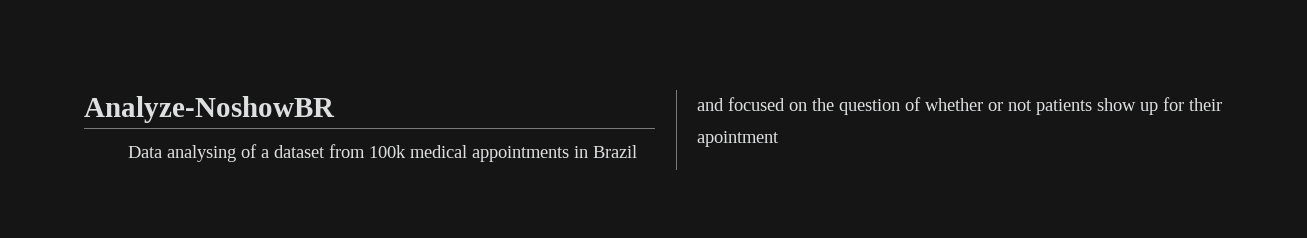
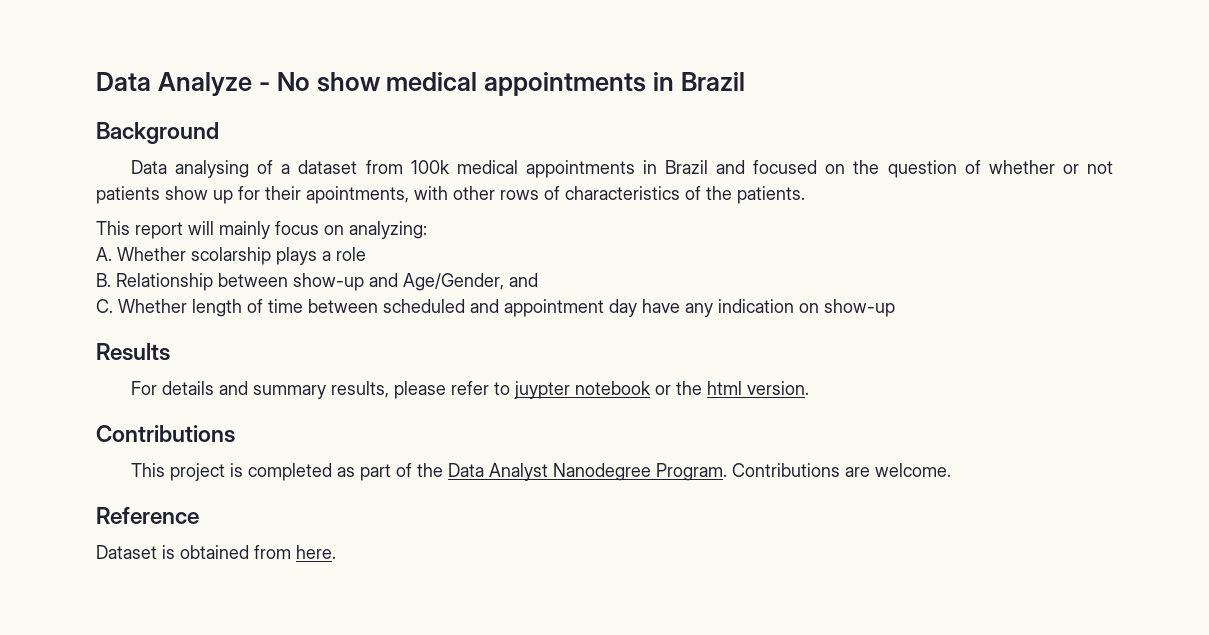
[84,96,335,123] Analyze-NoshowBR -> [96,72,746,96] [96,122,219,144] Data Analyze - No show medical appointments in Brazil // Background
[697,131,779,147] apointment -> [306,186,805,204] [96,221,427,239] [96,247,366,265] [96,273,538,291] [96,299,895,317] [96,343,170,361] [131,381,810,399] [96,425,235,443] [131,463,952,481] [96,507,199,524] [96,545,336,559] apointments, with other rows of characteristics of the patients. // This report will mainly focus on analyzing: // A. Whether scolarship plays a role // B. Relationship between show-up and Age/Gender, and // C. Whether length of time between scheduled and appointment day have any indication on show-up // Results // For details and summary results, please refer to juypter notebook or the html version. // Contributions // This project is completed as part of the Data Analyst Nanodegree Program. Contributions are welcome. // Reference // Dataset is obtained from here.

